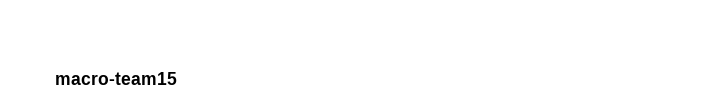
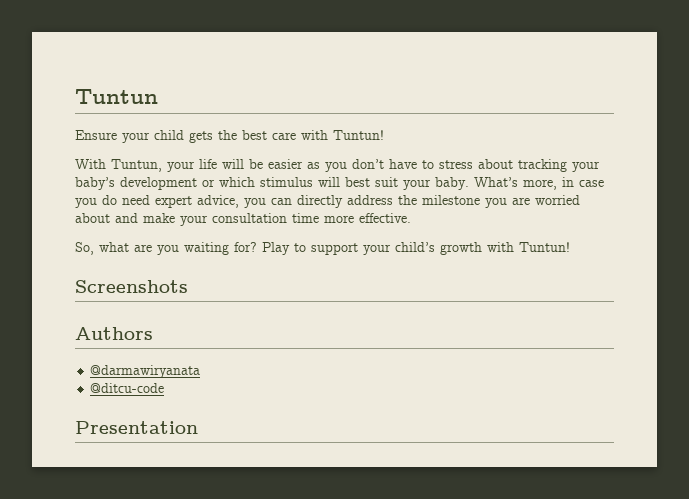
[55,72,177,85] macro-team15 -> [75,89,158,104] [75,130,384,143] [75,159,600,172] [75,177,604,190] [75,195,580,208] [75,213,411,226] [75,242,570,255] [75,280,188,293] [75,327,153,340] [90,365,201,378] [90,383,165,393] [75,421,198,434] Tuntun // Ensure your child gets the best care with Tuntun! // With Tuntun, your life will be easier as you don’t have to stress about tracking your baby’s development or which stimulus will best suit your baby. What’s more, in case you do need expert advice, you can directly address the milestone you are worried about and make your consultation time more effective. // So, what are you waiting for? Play to support your child’s growth with Tuntun! // Screenshots // Authors // @darmawiryanata // @ditcu-code // Presentation

